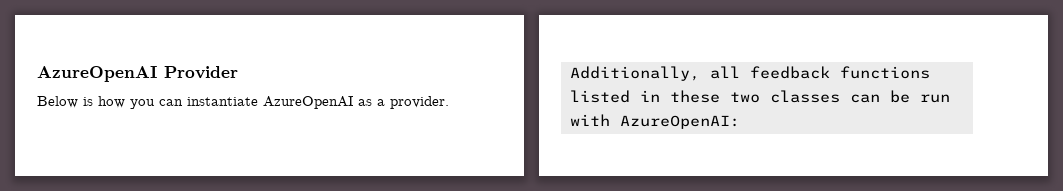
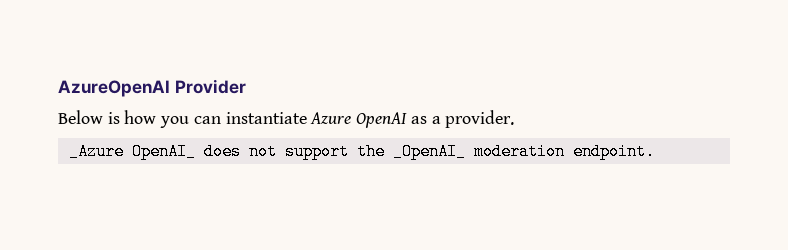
[263,96,353,109] AzureOpenAI -> [310,112,408,128] Azure OpenAI
[569,66,930,81] [569,90,950,103] [569,114,740,129] Additionally, all feedback functions listed in these two classes can be run with AzureOpenAI: -> [68,143,655,160] _Azure OpenAI_ does not support the _OpenAI_ moderation endpoint.

